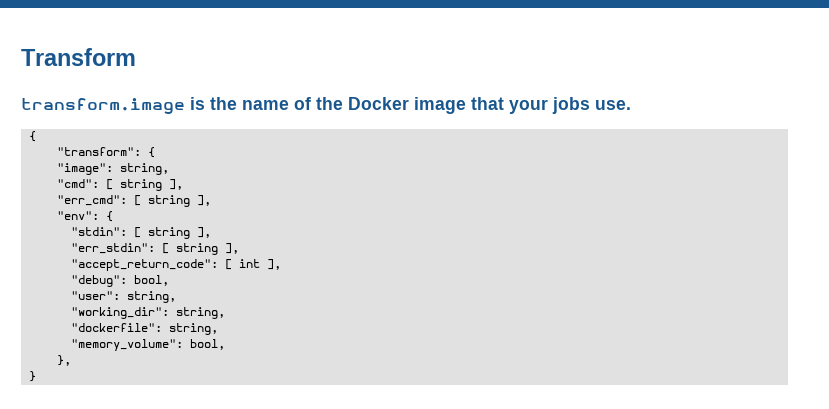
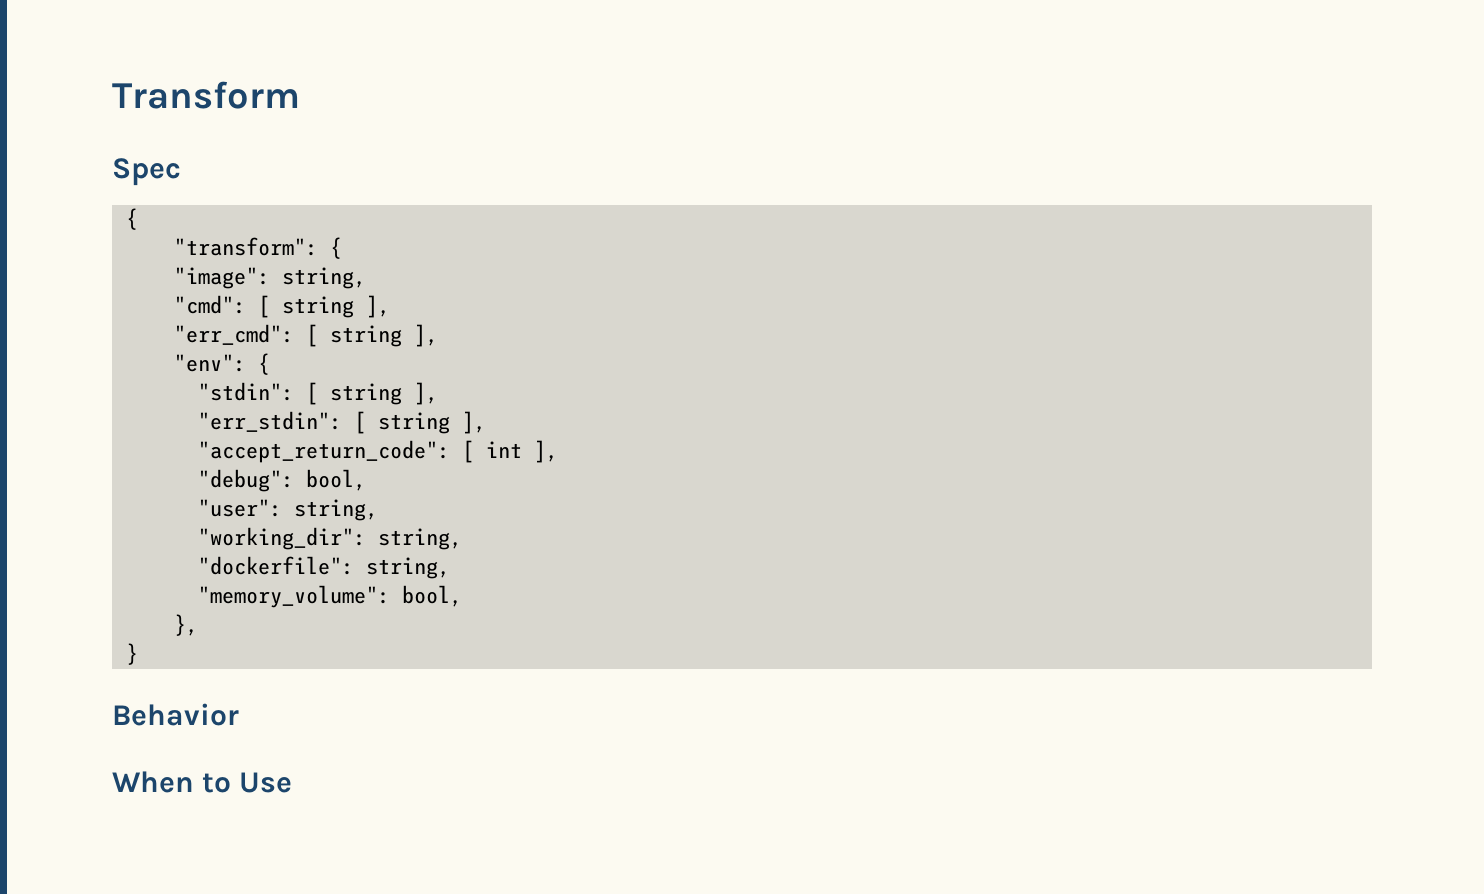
[21,97,631,114] transform.image is the name of the Docker image that your jobs use. -> [112,158,181,186] Spec
(36, 376) none -> [112,703,239,726] [112,771,293,793] // Behavior // When to Use

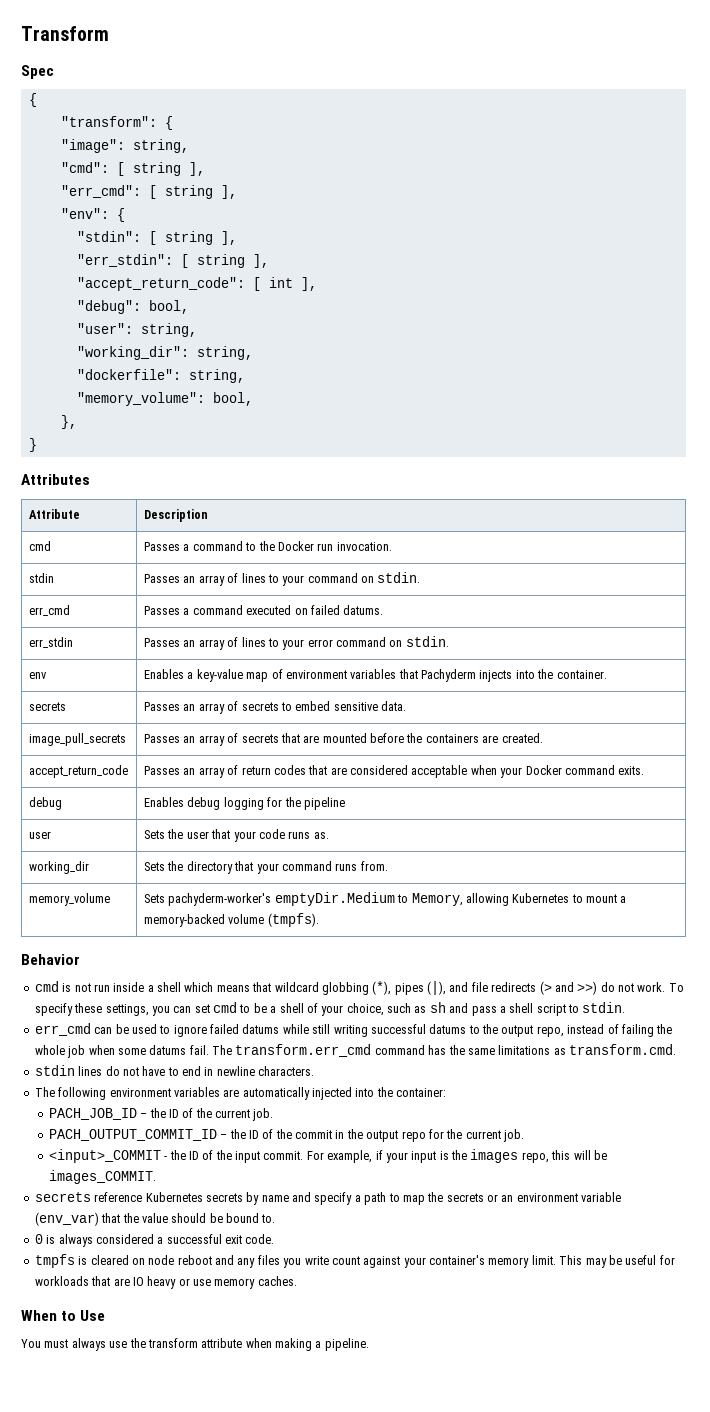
[112,703,239,726] [112,771,293,793] Behavior // When to Use -> [21,474,90,485] [28,509,80,519] [143,509,208,522] [28,541,51,551] [143,541,392,551] [28,573,54,583] [143,572,421,586] [28,605,70,616] [143,605,384,615] [28,637,73,648] [143,636,449,650] [28,672,47,679] [143,669,607,682] [28,702,66,711] [143,701,406,714] [28,733,126,746] [143,733,543,746] [28,765,128,778] [143,765,645,778] [28,797,62,810] [143,797,345,810] [28,831,51,839] [143,829,329,842] [28,861,89,874] [143,861,388,874] [28,893,110,906] [143,892,627,906] [143,913,319,927] [21,954,80,965] [34,981,684,995] [34,1002,626,1016] [34,1023,673,1037] [34,1044,676,1058] [34,1065,315,1076] [34,1087,447,1100] [48,1108,274,1121] [48,1129,525,1142] [48,1149,607,1163] [48,1170,156,1184] [34,1192,622,1205] [34,1212,276,1226] [34,1234,275,1247] [34,1254,675,1268] [34,1276,297,1289] [21,1310,106,1321] [21,1338,369,1351] Attributes // Attribute | Description // cmd | Passes a command to the Docker run invocation. // stdin | Passes an array of lines to your command on stdin. // err_cmd | Passes a command executed on failed datums. // err_stdin | Passes an array of lines to your error command on stdin. // env | Enables a key-value map of environment variables that Pachyderm injects into the container. // secrets | Passes an array of secrets to embed sensitive data. // image_pull_secrets | Passes an array of secrets that are mounted before the containers are created. // accept_return_code | Passes an array of return codes that are considered acceptable when your Docker command exits. // debug | Enables debug logging for the pipeline // user | Sets the user that your code runs as. // working_dir | Sets the directory that your command runs from. // memory_volume | Sets pachyderm-worker's emptyDir.Medium to Memory, allowing Kubernetes to mount a memory-backed volume (tmpfs). // Behavior // cmd is not run inside a shell which means that wildcard globbing (*), pipes (|), and file redirects (> and >>) do not work. To specify these settings, you can set cmd to be a shell of your choice, such as sh and pass a shell script to stdin. // err_cmd can be used to ignore failed datums while still writing successful datums to the output repo, instead of failing the whole job when some datums fail. The transform.err_cmd command has the same limitations as transform.cmd. // stdin lines do not have to end in newline characters. // The following environment variables are automatically injected into the container: // PACH_JOB_ID – the ID of the current job. // PACH_OUTPUT_COMMIT_ID – the ID of the commit in the output repo for the current job. // <input>_COMMIT - the ID of the input commit. For example, if your input is the images repo, this will be images_COMMIT. // secrets reference Kubernetes secrets by name and specify a path to map the secrets or an environment variable (env_var) that the value should be bound to. // 0 is always considered a successful exit code. // tmpfs is cleared on node reboot and any files you write count against your container's memory limit. This may be useful for workloads that are IO heavy or use memory caches. // When to Use // You must always use the transform attribute when making a pipeline.

